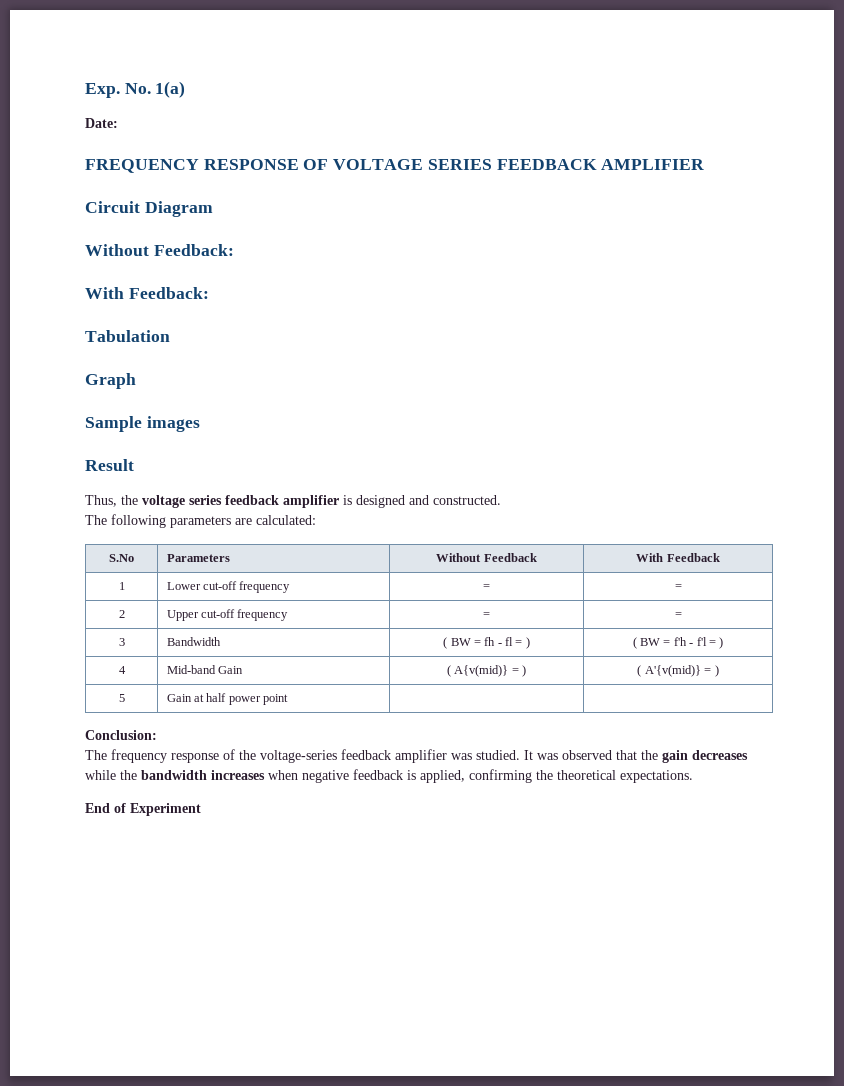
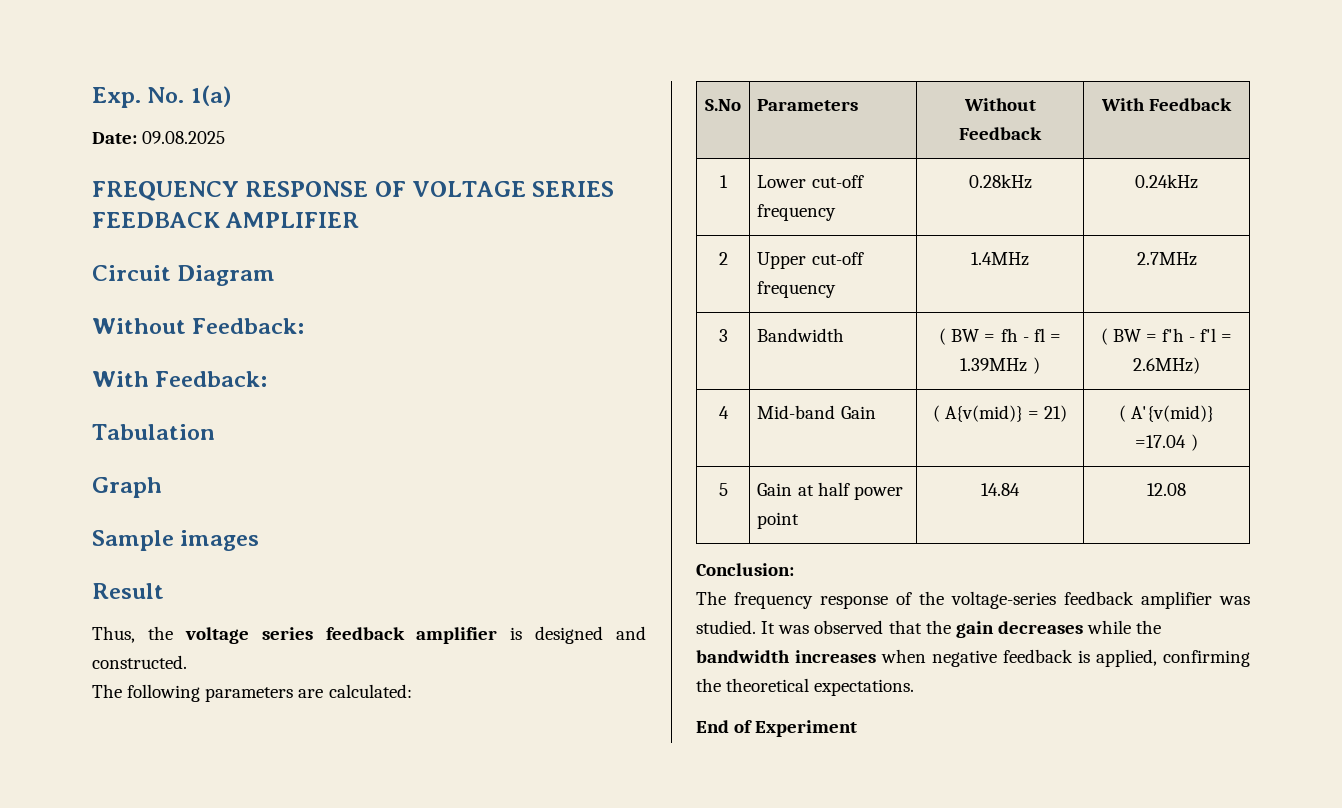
(118, 123) none -> [142,131,226,144] 09.08.2025
[483,584,490,590] [674,584,682,590] = | = -> [968,174,1032,189] [1135,174,1198,189] 0.28kHz | 0.24kHz
[483,612,490,618] [674,612,682,618] = | = -> [971,252,1029,266] [1136,252,1197,266] 1.4MHz | 2.7MHz
(523, 643) none -> [960,358,1028,372] 1.39MHz
[719,637,724,649] ) -> [1133,357,1200,374] 2.6MHz)
[522,665,527,677] ) -> [1044,405,1068,422] 21)
[704,668,712,674] = -> [1135,435,1187,448] =17.04
(289, 699) | -> [981,483,1020,496] [1147,483,1186,496] 14.84 | 12.08

